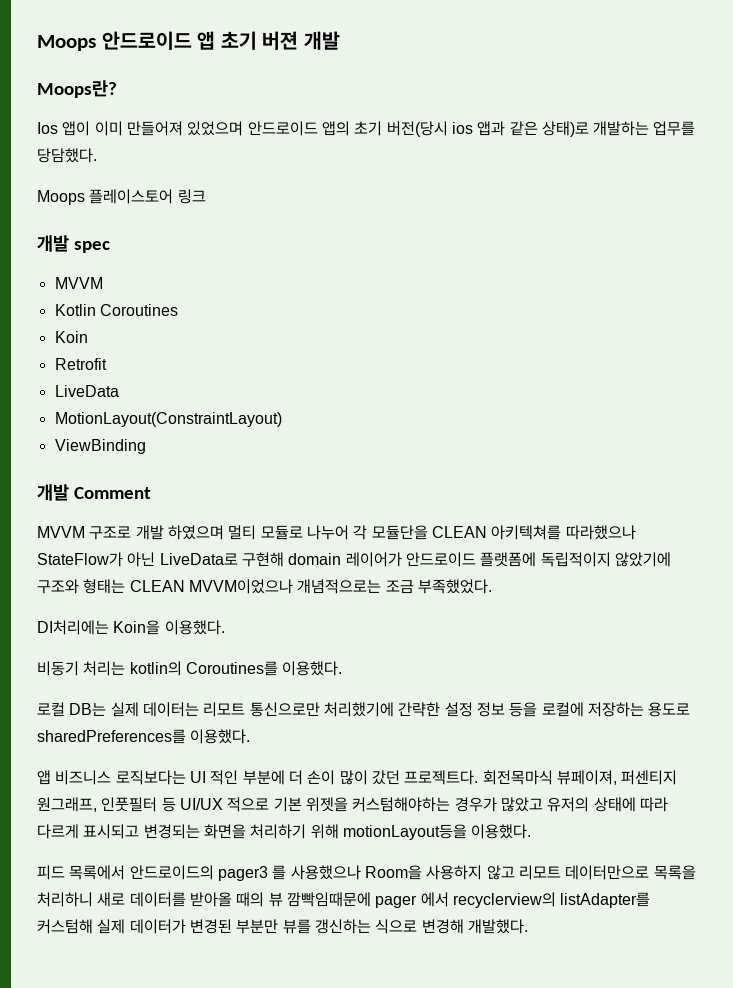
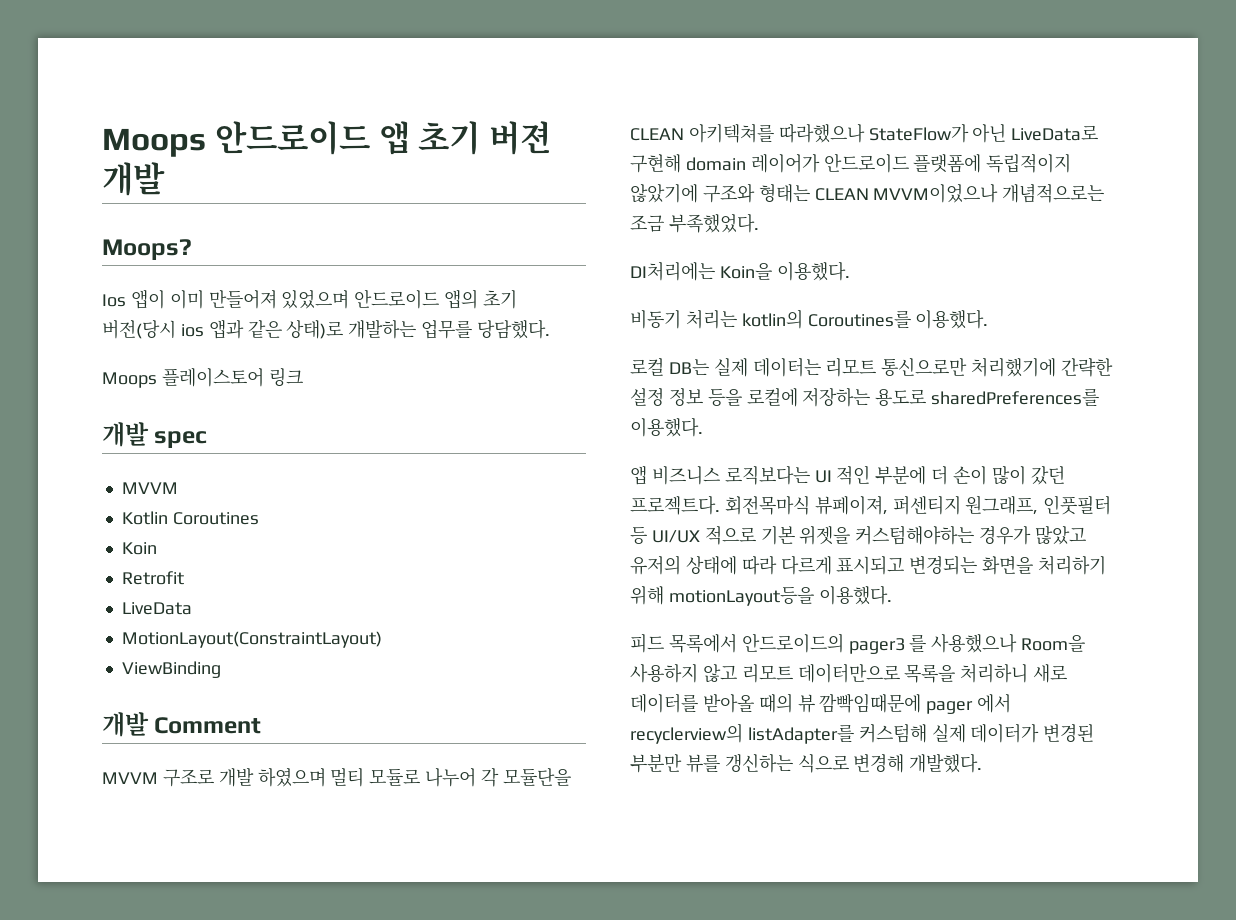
[37,80,117,98] Moops란? -> [102,239,192,260] Moops?

